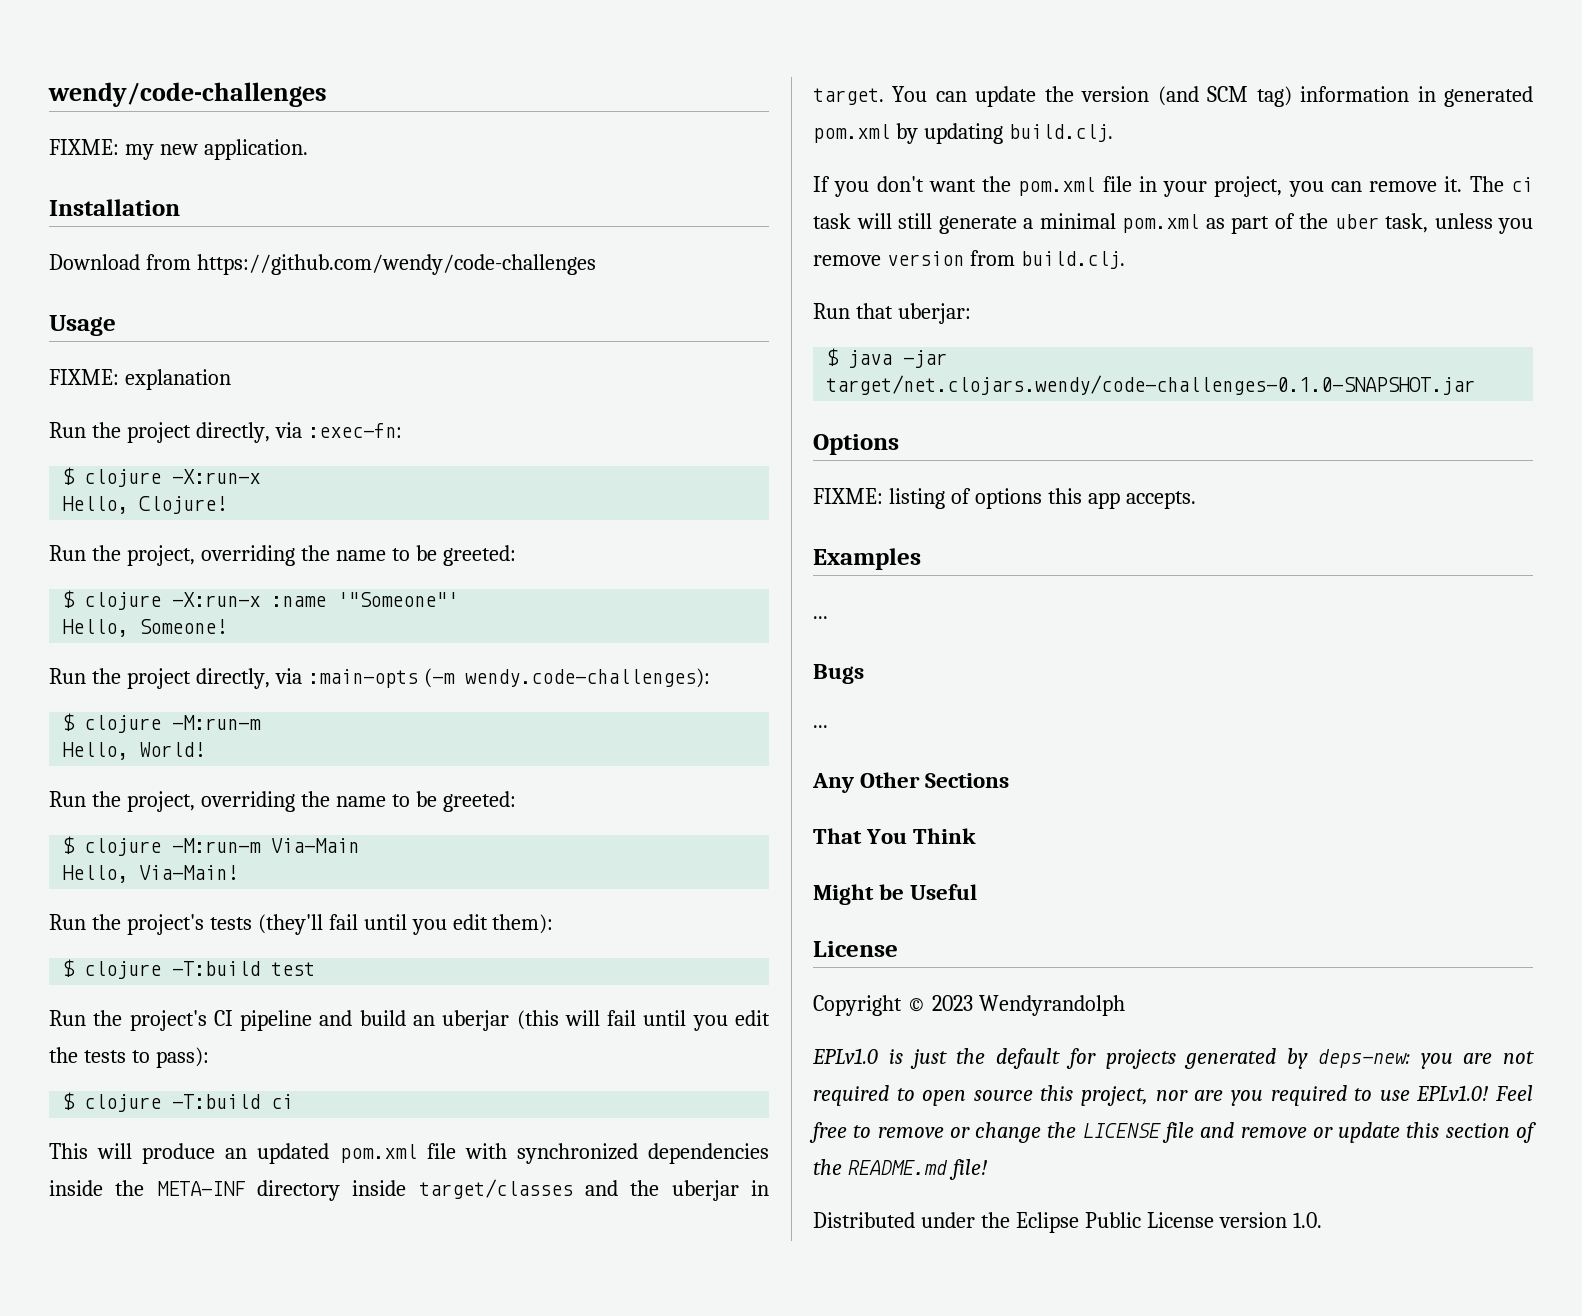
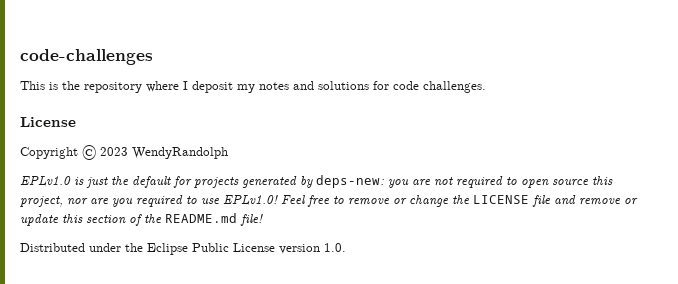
[48,82,327,107] [49,139,308,160] [49,199,180,216] [49,254,596,275] [49,315,116,336] [49,369,231,390] [49,422,402,443] [62,467,261,487] [62,496,228,514] [49,545,516,566] [62,590,459,610] [62,619,228,637] [49,668,710,689] [62,713,262,733] [62,742,206,760] [49,791,516,812] [62,836,360,856] [62,865,239,883] [49,914,554,935] [62,959,316,979] [49,1010,771,1031] [49,1047,209,1068] [62,1092,294,1112] [49,1143,769,1164] [49,1179,770,1201] [813,86,1533,107] [813,123,1113,144] [813,176,1533,197] [813,213,1533,234] [813,250,1125,269] [813,303,971,324] [826,348,948,368] [826,375,1476,395] [813,434,899,455] [813,488,1196,509] [813,548,921,570] [813,616,828,619] [813,664,864,684] [813,725,828,728] [812,772,1010,793] [813,828,977,844] [813,884,978,905] wendy/code-challenges // FIXME: my new application. // Installation // Download from https://github.com/wendy/code-challenges // Usage // FIXME: explanation // Run the project directly, via :exec-fn: // $ clojure -X:run-x // Hello, Clojure! // Run the project, overriding the name to be greeted: // $ clojure -X:run-x :name '"Someone"' // Hello, Someone! // Run the project directly, via :main-opts (-m wendy.code-challenges): // $ clojure -M:run-m // Hello, World! // Run the project, overriding the name to be greeted: // $ clojure -M:run-m Via-Main // Hello, Via-Main! // Run the project's tests (they'll fail until you edit them): // $ clojure -T:build test // Run the project's CI pipeline and build an uberjar (this will fail until you edit the tests to pass): // $ clojure -T:build ci // This will produce an updated pom.xml file with synchronized dependencies inside the META-INF directory inside target/classes and the uberjar in target. You can update the version (and SCM tag) information in generated pom.xml by updating build.clj. // If you don't want the pom.xml file in your project, you can remove it. The ci task will still generate a minimal pom.xml as part of the uber task, unless you remove version from build.clj. // Run that uberjar: // $ java -jar target/net.clojars.wendy/code-challenges-0.1.0-SNAPSHOT.jar // Options // FIXME: listing of options this app accepts. // Examples // ... // Bugs // ... // Any Other Sections // That You Think // Might be Useful -> [20,49,153,65] [20,81,486,93] code-challenges // This is the repository where I deposit my notes and solutions for code challenges.
[978,995,1125,1016] Wendyrandolph -> [132,147,228,159] WendyRandolph

